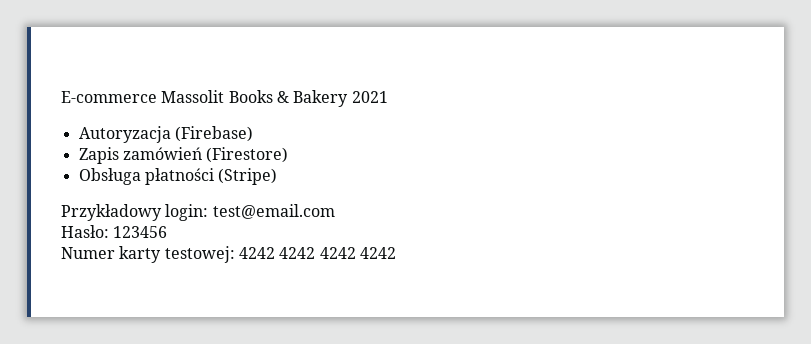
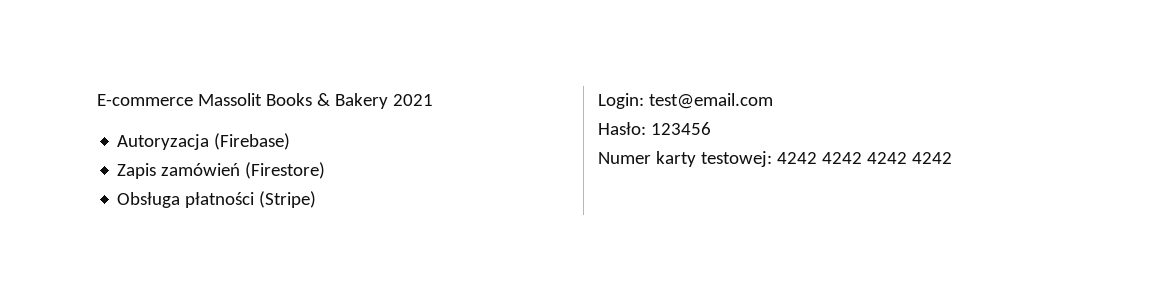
[61,204,209,221] Przykładowy login: -> [598,93,644,109] Login:

